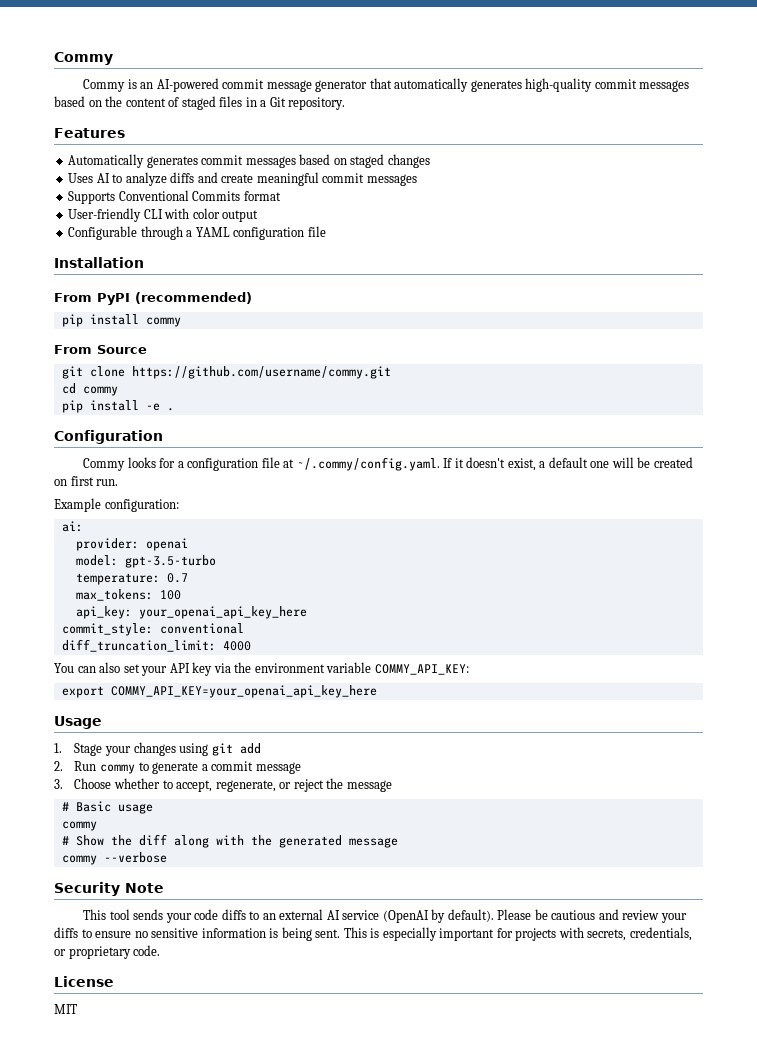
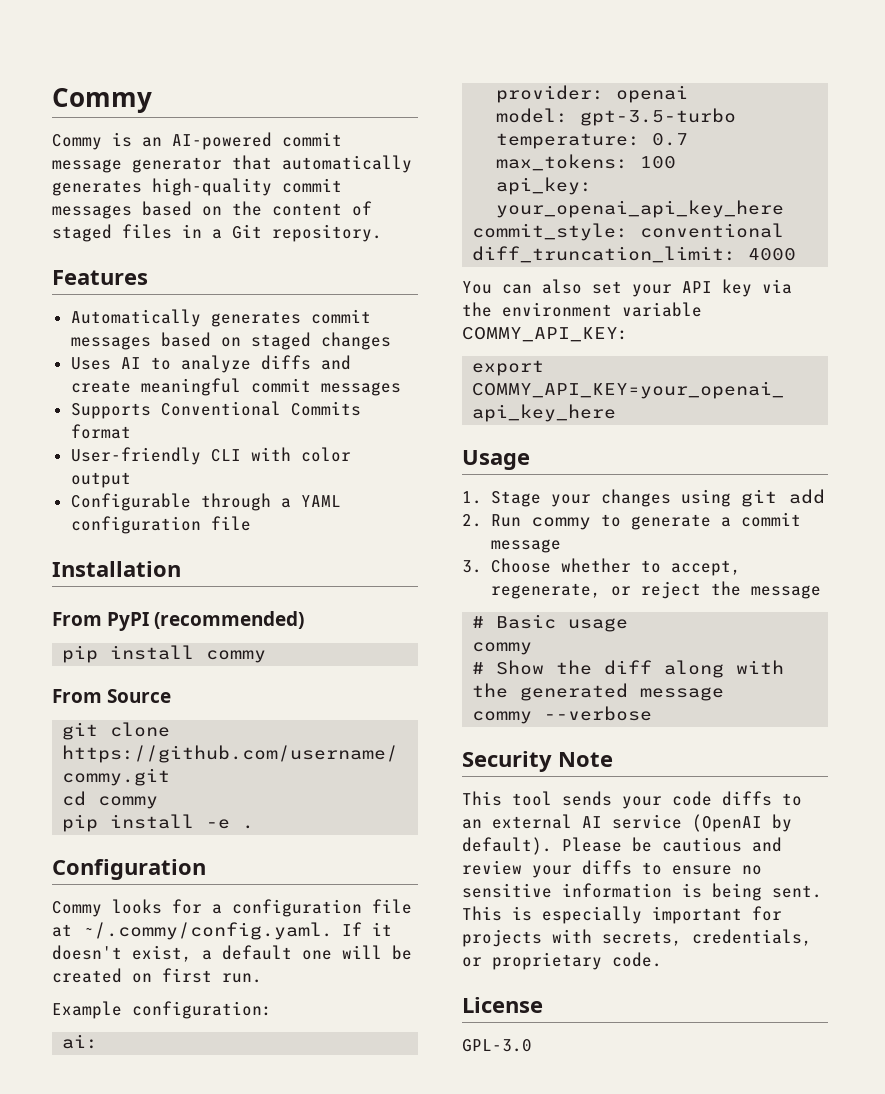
[54,1004,77,1014] MIT -> [462,1039,532,1052] GPL-3.0

